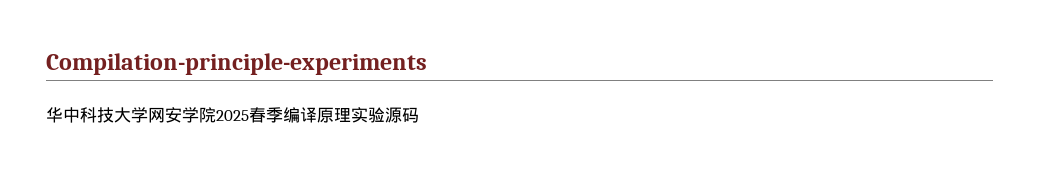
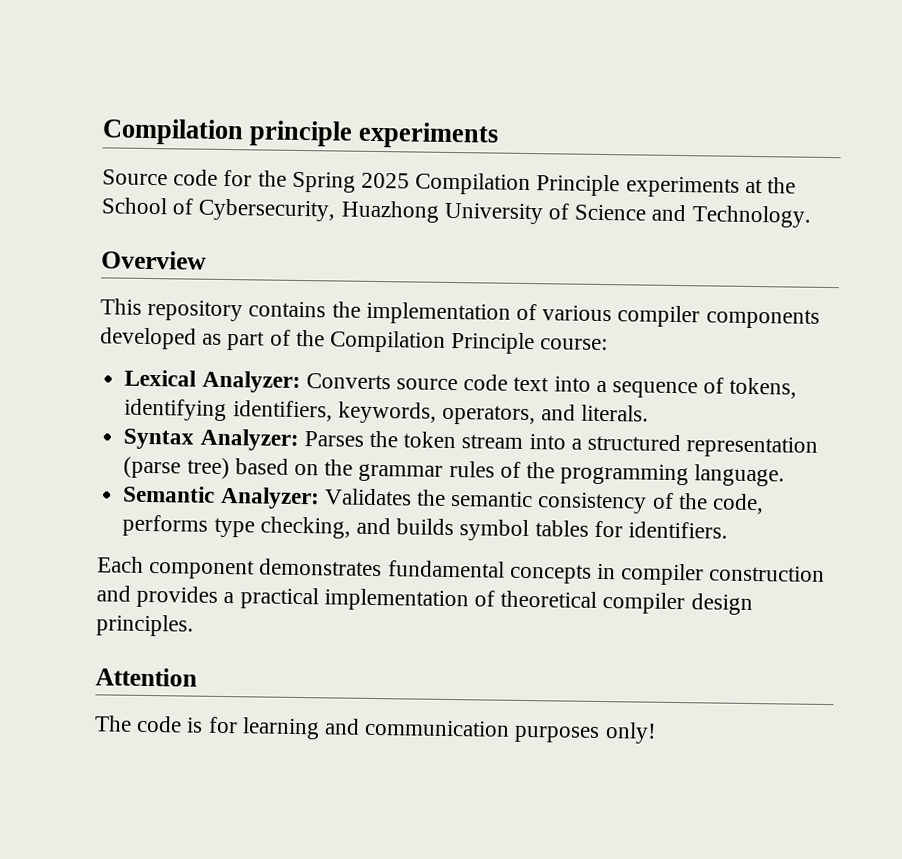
[46,53,427,75] [46,107,419,123] Compilation-principle-experiments // 华中科技大学网安学院2025春季编译原理实验源码 -> [102,118,500,149] [102,169,797,198] [101,197,811,228] [101,250,207,270] [100,298,820,329] [100,327,609,355] [124,369,798,399] [124,398,650,426] [123,428,819,458] [123,456,786,487] [123,485,764,515] [122,514,728,542] [97,556,826,586] [96,585,753,616] [96,614,194,637] [95,667,197,687] [94,715,657,744] Compilation principle experiments // Source code for the Spring 2025 Compilation Principle experiments at the School of Cybersecurity, Huazhong University of Science and Technology. // Overview // This repository contains the implementation of various compiler components developed as part of the Compilation Principle course: // Lexical Analyzer: Converts source code text into a sequence of tokens, identifying identifiers, keywords, operators, and literals. // Syntax Analyzer: Parses the token stream into a structured representation (parse tree) based on the grammar rules of the programming language. // Semantic Analyzer: Validates the semantic consistency of the code, performs type checking, and builds symbol tables for identifiers. // Each component demonstrates fundamental concepts in compiler construction and provides a practical implementation of theoretical compiler design principles. // Attention // The code is for learning and communication purposes only!

